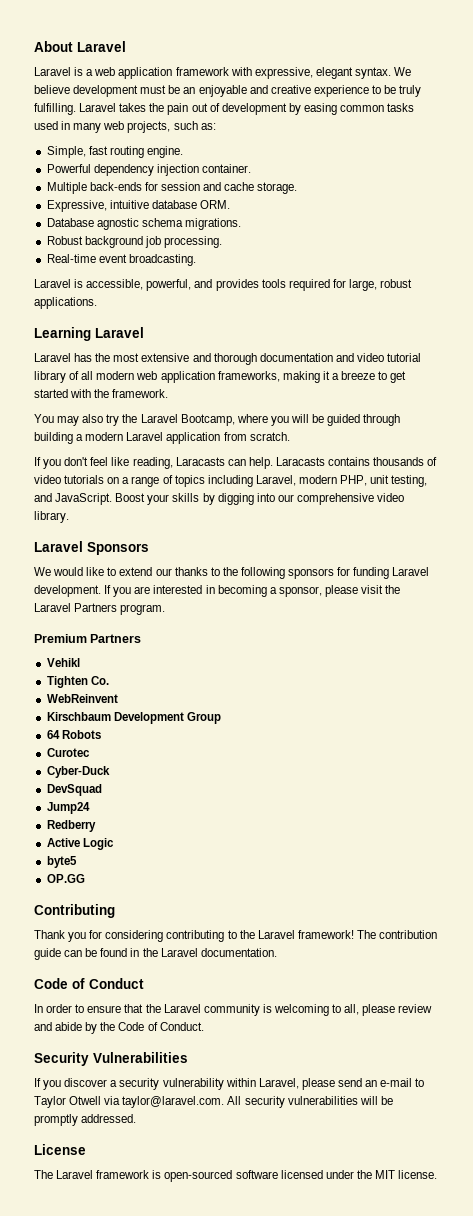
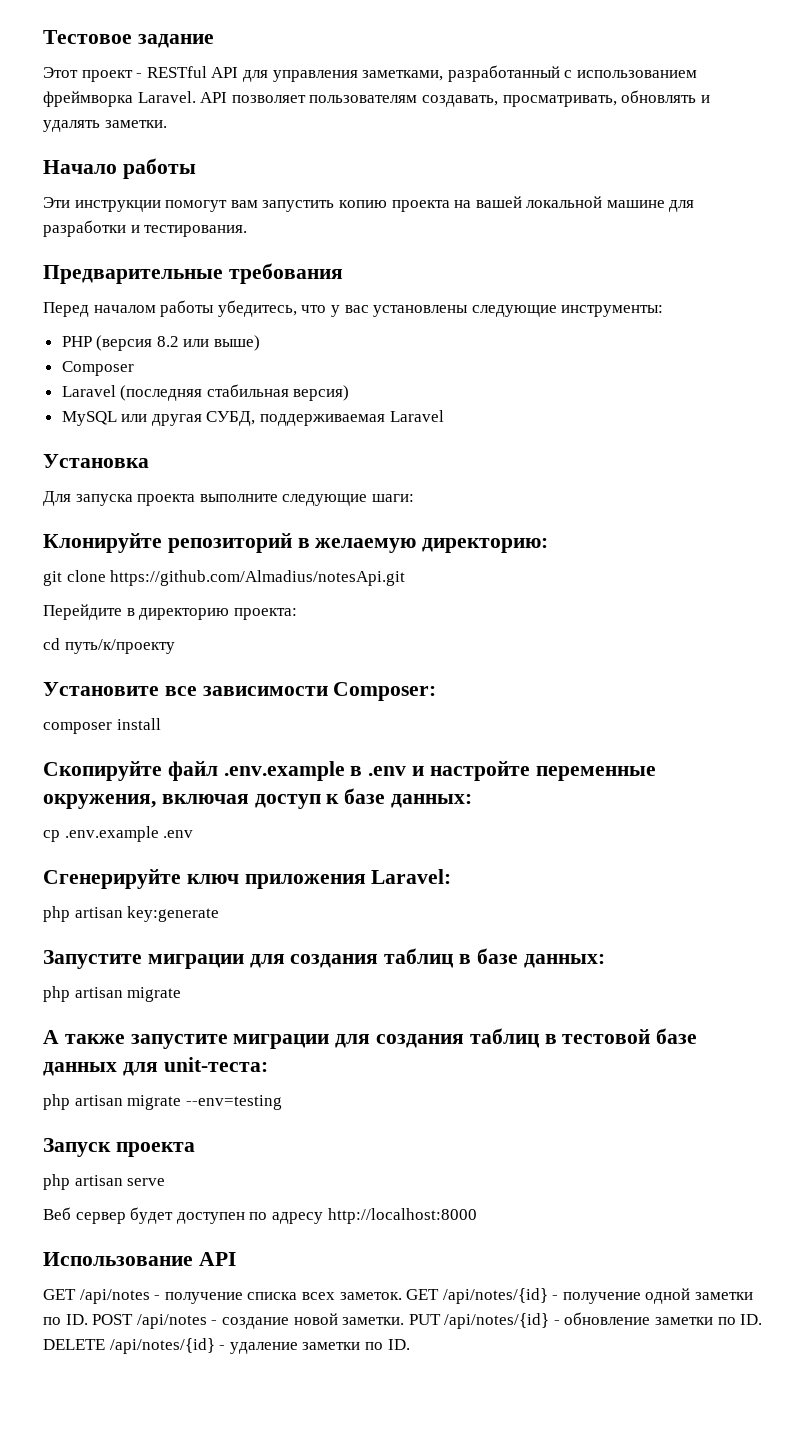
[34,41,126,52] [34,67,412,79] [34,85,422,97] [34,103,415,115] [34,121,216,133] [46,146,183,158] [46,164,251,176] [46,182,298,194] [46,200,230,212] [46,218,241,230] [46,236,222,248] [46,254,196,266] [34,279,413,291] [34,297,97,309] [34,327,144,341] [34,353,422,365] [34,371,407,383] [34,389,169,398] [34,414,401,426] [34,432,290,444] [34,457,438,469] [34,475,428,487] [34,493,405,505] [34,511,69,523] [34,541,149,555] [34,567,430,579] [34,585,401,597] [34,603,166,615] [34,634,142,643] [46,658,80,667] [46,676,109,688] [46,694,118,703] [46,712,221,724] [46,730,101,739] [46,748,90,757] [46,766,110,778] [46,784,102,796] [46,802,90,814] [46,820,96,832] [46,838,114,850] [46,856,77,868] [46,874,85,883] [34,904,115,918] [34,930,438,942] [34,948,277,960] [34,978,144,989] [34,1004,433,1016] [34,1022,204,1034] [34,1052,188,1066] [34,1078,425,1090] [34,1096,393,1108] [34,1114,137,1126] [34,1144,86,1155] [34,1170,438,1182] About Laravel // Laravel is a web application framework with expressive, elegant syntax. We believe development must be an enjoyable and creative experience to be truly fulfilling. Laravel takes the pain out of development by easing common tasks used in many web projects, such as: // Simple, fast routing engine. // Powerful dependency injection container. // Multiple back-ends for session and cache storage. // Expressive, intuitive database ORM. // Database agnostic schema migrations. // Robust background job processing. // Real-time event broadcasting. // Laravel is accessible, powerful, and provides tools required for large, robust applications. // Learning Laravel // Laravel has the most extensive and thorough documentation and video tutorial library of all modern web application frameworks, making it a breeze to get started with the framework. // You may also try the Laravel Bootcamp, where you will be guided through building a modern Laravel application from scratch. // If you don't feel like reading, Laracasts can help. Laracasts contains thousands of video tutorials on a range of topics including Laravel, modern PHP, unit testing, and JavaScript. Boost your skills by digging into our comprehensive video library. // Laravel Sponsors // We would like to extend our thanks to the following sponsors for funding Laravel development. If you are interested in becoming a sponsor, please visit the Laravel Partners program. // Premium Partners // Vehikl // Tighten Co. // WebReinvent // Kirschbaum Development Group // 64 Robots // Curotec // Cyber-Duck // DevSquad // Jump24 // Redberry // Active Logic // byte5 // OP.GG // Contributing // Thank you for considering contributing to the Laravel framework! The contribution guide can be found in the Laravel documentation. // Code of Conduct // In order to ensure that the Laravel community is welcoming to all, please review and abide by the Code of Conduct. // Security Vulnerabilities // If you discover a security vulnerability within Laravel, please send an e-mail to Taylor Otwell via taylor@laravel.com. All security vulnerabilities will be promptly addressed. // License // The Laravel framework is open-sourced software licensed under the MIT license. -> [43,30,214,48] [43,65,697,82] [43,90,710,107] [43,120,167,132] [43,158,196,179] [43,196,695,212] [43,220,248,237] [43,263,343,284] [43,300,664,317] [61,335,261,351] [61,361,134,376] [61,384,350,401] [61,410,444,426] [43,454,149,468] [43,491,414,506] [43,533,549,553] [43,570,406,586] [43,604,297,620] [43,638,175,654] [43,682,437,701] [43,718,161,734] [43,761,656,781] [43,788,473,809] [43,826,194,842] [43,869,452,889] [43,906,220,922] [43,948,605,969] [43,986,182,1002] [43,1028,698,1049] [43,1057,268,1076] [43,1094,282,1110] [43,1138,195,1157] [43,1174,166,1190] [43,1207,477,1224] [43,1252,236,1266] [43,1288,754,1304] [43,1312,763,1329] [43,1338,410,1354] Тестовое задание // Этот проект - RESTful API для управления заметками, разработанный с использованием фреймворка Laravel. API позволяет пользователям создавать, просматривать, обновлять и удалять заметки. // Начало работы // Эти инструкции помогут вам запустить копию проекта на вашей локальной машине для разработки и тестирования. // Предварительные требования // Перед началом работы убедитесь, что у вас установлены следующие инструменты: // PHP (версия 8.2 или выше) // Composer // Laravel (последняя стабильная версия) // MySQL или другая СУБД, поддерживаемая Laravel // Установка // Для запуска проекта выполните следующие шаги: // Клонируйте репозиторий в желаемую директорию: // git clone https://github.com/Almadius/notesApi.git // Перейдите в директорию проекта: // cd путь/к/проекту // Установите все зависимости Composer: // composer install // Скопируйте файл .env.example в .env и настройте переменные окружения, включая доступ к базе данных: // cp .env.example .env // Сгенерируйте ключ приложения Laravel: // php artisan key:generate // Запустите миграции для создания таблиц в базе данных: // php artisan migrate // А также запустите миграции для создания таблиц в тестовой базе данных для unit-теста: // php artisan migrate --env=testing // Запуск проекта // php artisan serve // Веб сервер будет доступен по адресу http://localhost:8000 // Использование API // GET /api/notes - получение списка всех заметок. GET /api/notes/{id} - получение одной заметки по ID. POST /api/notes - создание новой заметки. PUT /api/notes/{id} - обновление заметки по ID. DELETE /api/notes/{id} - удаление заметки по ID.

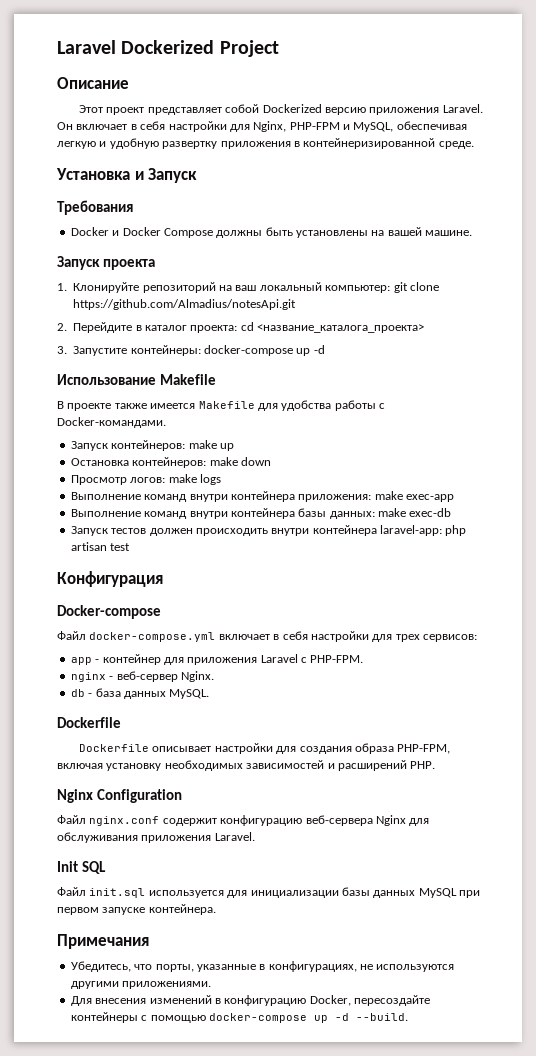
[43,30,214,48] [43,65,697,82] [43,90,710,107] [43,120,167,132] [43,158,196,179] [43,196,695,212] [43,220,248,237] [43,263,343,284] [43,300,664,317] [61,335,261,351] [61,361,134,376] [61,384,350,401] [61,410,444,426] [43,454,149,468] [43,491,414,506] [43,533,549,553] Тестовое задание // Этот проект - RESTful API для управления заметками, разработанный с использованием фреймворка Laravel. API позволяет пользователям создавать, просматривать, обновлять и удалять заметки. // Начало работы // Эти инструкции помогут вам запустить копию проекта на вашей локальной машине для разработки и тестирования. // Предварительные требования // Перед началом работы убедитесь, что у вас установлены следующие инструменты: // PHP (версия 8.2 или выше) // Composer // Laravel (последняя стабильная версия) // MySQL или другая СУБД, поддерживаемая Laravel // Установка // Для запуска проекта выполните следующие шаги: // Клонируйте репозиторий в желаемую директорию: // -> [57,40,279,57] [57,77,129,89] [79,104,483,115] [57,121,467,132] [57,138,474,149] [56,168,198,183] [57,200,133,215] [70,227,473,238] [57,256,155,270] [57,282,391,293] Laravel Dockerized Project // Описание // Этот проект представляет собой Dockerized версию приложения Laravel. Он включает в себя настройки для Nginx, PHP-FPM и MySQL, обеспечивая легкую и удобную развертку приложения в контейнеризированной среде. // Установка и Запуск // Требования // Docker и Docker Compose должны быть установлены на вашей машине. // Запуск проекта // 1. Клонируйте репозиторий на ваш локальный компьютер:
(406, 578) none -> [57,323,67,331] 2.
[139,608,230,620] директорию -> [145,325,187,331] каталог
[43,638,175,654] [43,682,437,701] [43,718,161,734] [43,761,656,781] [43,788,473,809] [43,826,194,842] [43,869,452,889] [43,906,220,922] [43,948,605,969] [43,986,182,1002] [43,1028,698,1049] [43,1057,268,1076] [43,1094,282,1110] [43,1138,195,1157] [43,1174,166,1190] [43,1207,477,1224] [43,1252,236,1266] [43,1288,754,1304] [43,1312,763,1329] [43,1338,410,1354] // cd путь/к/проекту // Установите все зависимости Composer: // composer install // Скопируйте файл .env.example в .env и настройте переменные окружения, включая доступ к базе данных: // cp .env.example .env // Сгенерируйте ключ приложения Laravel: // php artisan key:generate // Запустите миграции для создания таблиц в базе данных: // php artisan migrate // А также запустите миграции для создания таблиц в тестовой базе данных для unit-теста: // php artisan migrate --env=testing // Запуск проекта // php artisan serve // Веб сервер будет доступен по адресу http://localhost:8000 // Использование API // GET /api/notes - получение списка всех заметок. GET /api/notes/{id} - получение одной заметки по ID. POST /api/notes - создание новой заметки. PUT /api/notes/{id} - обновление заметки по ID. DELETE /api/notes/{id} - удаление заметки по ID. -> [240,322,425,333] [57,345,325,356] [57,374,216,385] [57,400,385,411] [57,417,166,428] [70,440,234,451] [70,457,271,468] [70,474,221,485] [70,491,454,502] [70,508,452,519] [70,525,467,536] [70,542,131,551] [57,571,163,587] [57,605,161,619] [57,631,477,642] [70,654,364,665] [70,671,214,682] [70,688,210,699] [57,717,121,728] [79,743,451,754] [57,760,436,771] [57,789,182,803] [57,815,430,826] [57,832,255,843] [57,861,106,874] [57,887,480,898] [57,904,216,915] [57,934,149,949] [70,961,455,972] [70,981,212,989] [70,995,430,1006] [70,1012,408,1023] cd <название_каталога_проекта> // 3. Запустите контейнеры: docker-compose up -d // Использование Makefile // В проекте также имеется Makefile для удобства работы с Docker-командами. // Запуск контейнеров: make up // Остановка контейнеров: make down // Просмотр логов: make logs // Выполнение команд внутри контейнера приложения: make exec-app // Выполнение команд внутри контейнера базы данных: make exec-db // Запуск тестов должен происходить внутри контейнера laravel-app: php artisan test // Конфигурация // Docker-compose // Файл docker-compose.yml включает в себя настройки для трех сервисов: // app - контейнер для приложения Laravel с PHP-FPM. // nginx - веб-сервер Nginx. // db - база данных MySQL. // Dockerfile // Dockerfile описывает настройки для создания образа PHP-FPM, включая установку необходимых зависимостей и расширений PHP. // Nginx Configuration // Файл nginx.conf содержит конфигурацию веб-сервера Nginx для обслуживания приложения Laravel. // Init SQL // Файл init.sql используется для инициализации базы данных MySQL при первом запуске контейнера. // Примечания // Убедитесь, что порты, указанные в конфигурациях, не используются другими приложениями. // Для внесения изменений в конфигурацию Docker, пересоздайте контейнеры с помощью docker-compose up -d --build.

